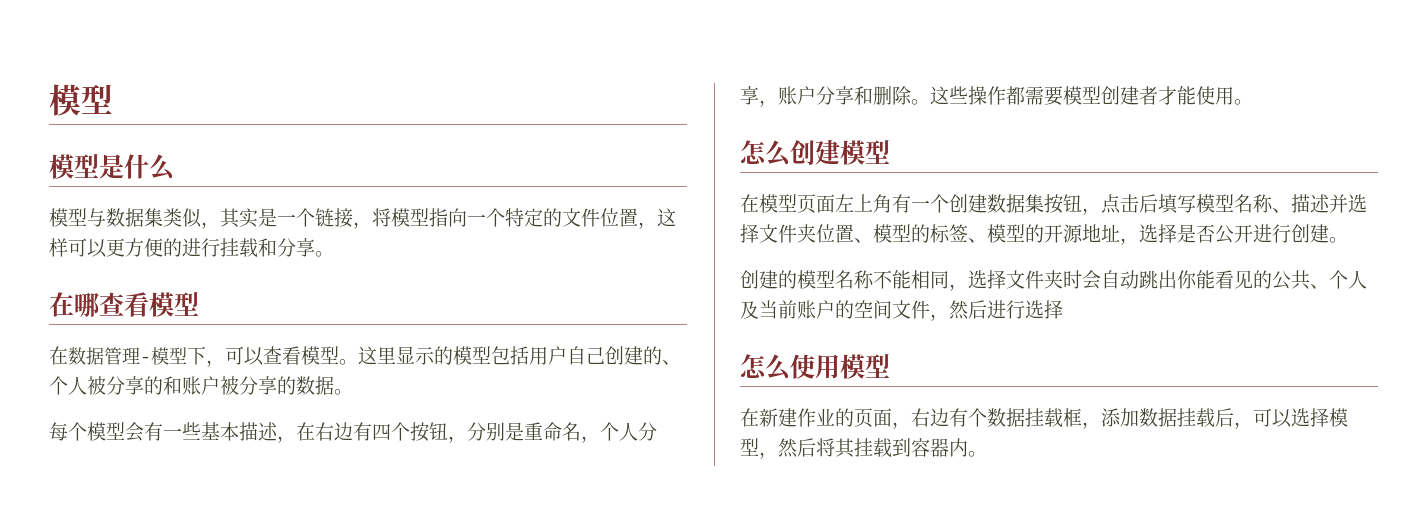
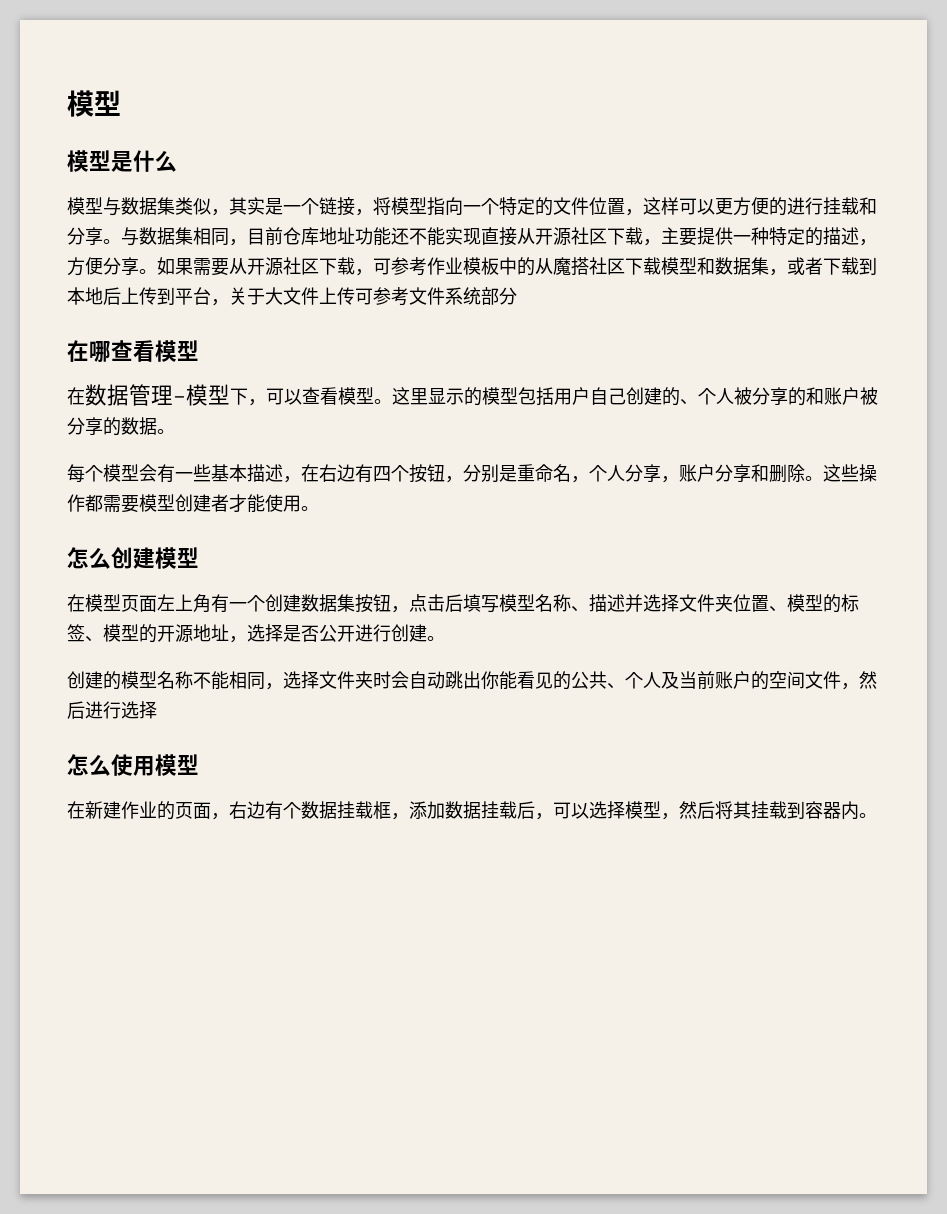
(334, 254) none -> [121,227,877,246] [67,257,877,276] [67,287,517,306] 与数据集相同，目前仓库地址功能还不能实现直接从开源社区下载，主要提供一种特定的描述，方便分享。如果需要从开源社区下载，可参考作业模板中的从魔搭社区下载模型和数据集，或者下载到本地后上传到平台，关于大文件上传可参考文件系统部分

